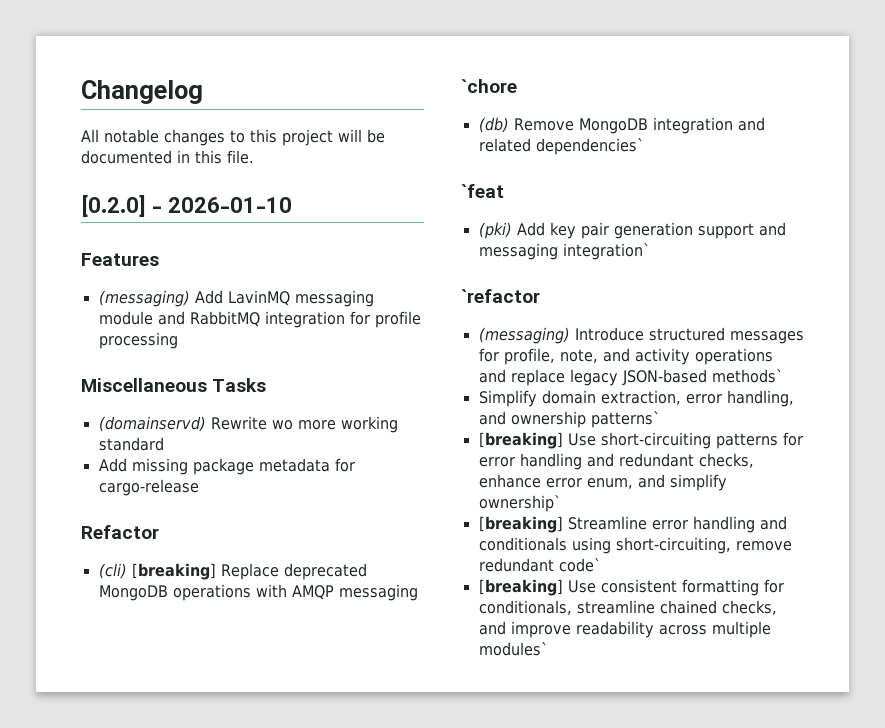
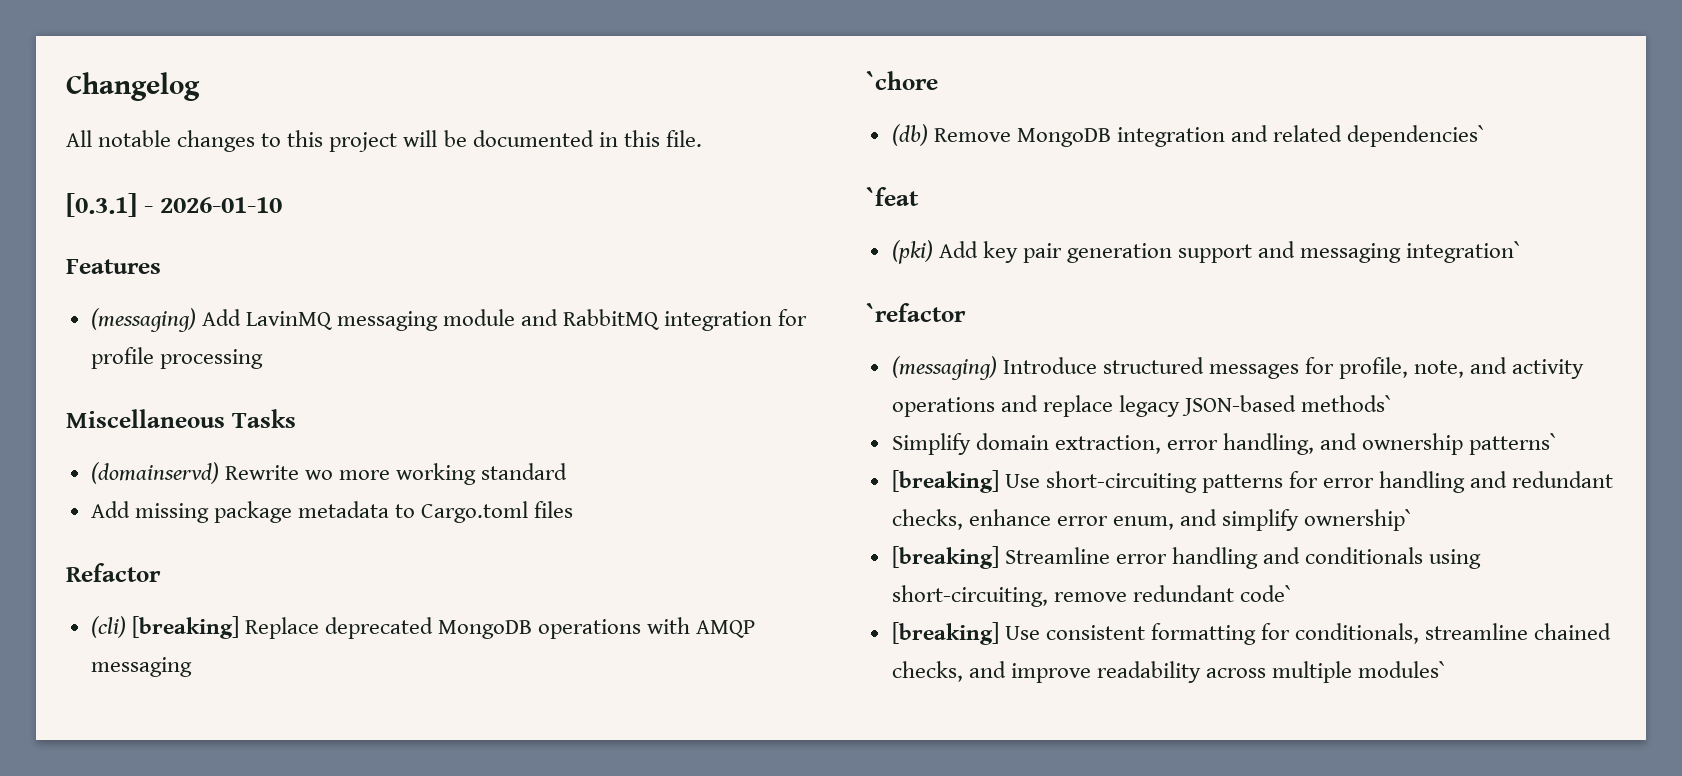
[81,195,146,217] [0.2.0] -> [66,193,137,217] [0.3.1]
[334,458,355,472] [98,479,199,496] for cargo-release -> [395,501,574,523] to Cargo.toml files

